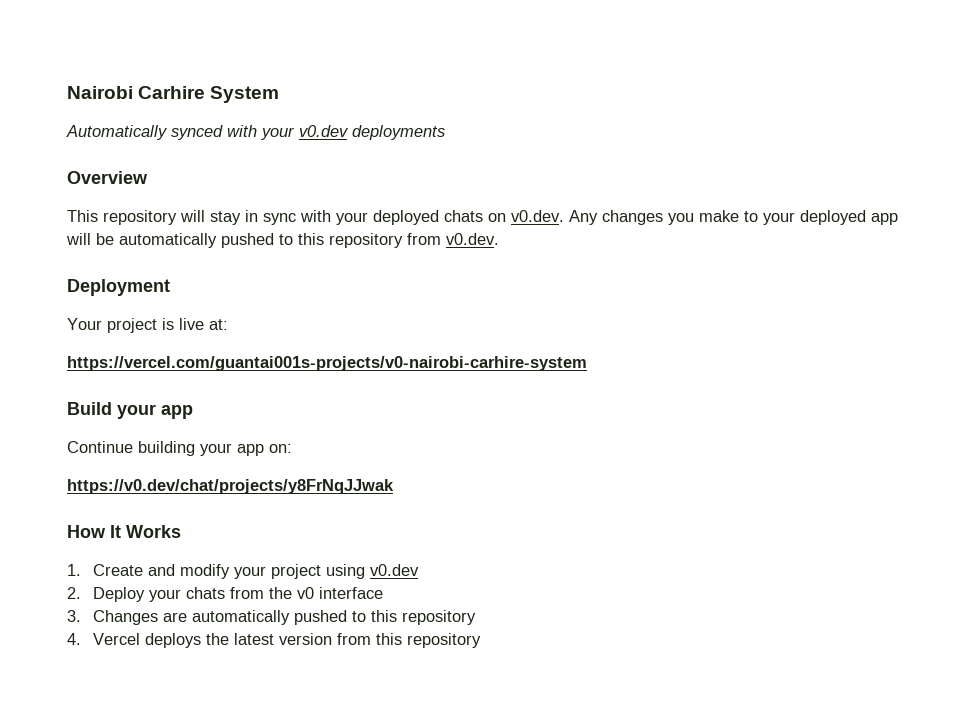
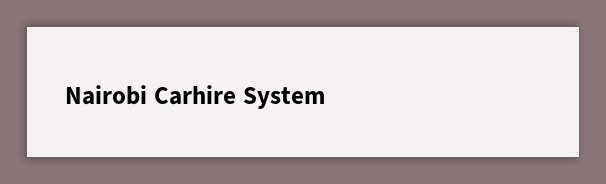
[66,125,445,140] [67,171,148,184] [67,210,898,225] [66,233,499,248] [67,279,170,296] [67,318,228,333] [67,356,587,371] [67,402,193,419] [67,441,292,456] [67,479,394,494] [67,525,181,538] [67,564,419,579] [67,587,383,602] [67,610,476,625] [67,633,481,648] // Automatically synced with your v0.dev deployments // Overview // This repository will stay in sync with your deployed chats on v0.dev. Any changes you make to your deployed app will be automatically pushed to this repository from v0.dev. // Deployment // Your project is live at: // https://vercel.com/guantai001s-projects/v0-nairobi-carhire-system // Build your app // Continue building your app on: // https://v0.dev/chat/projects/y8FrNqJJwak // How It Works // 1. Create and modify your project using v0.dev // 2. Deploy your chats from the v0 interface // 3. Changes are automatically pushed to this repository // 4. Vercel deploys the latest version from this repository -> (325, 98) none

